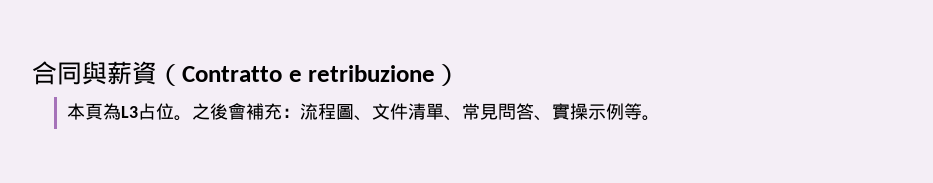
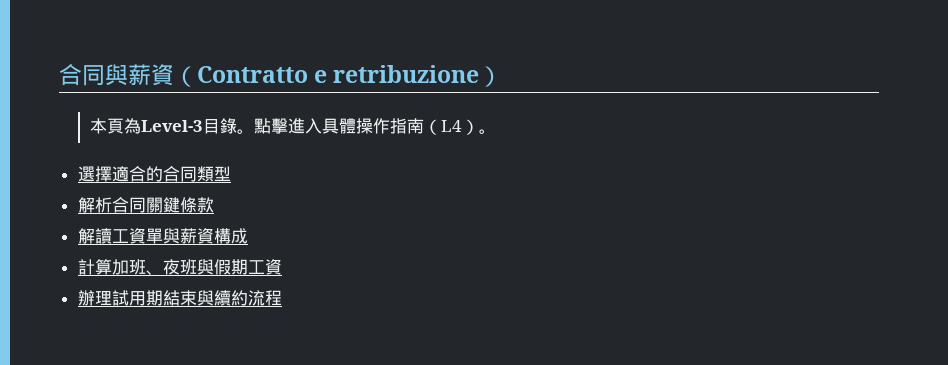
[120,103,660,121] L3占位。之後會補充：流程圖、文件清單、常見問答、實操示例等。 -> [140,118,496,135] [77,166,231,182] [77,197,214,213] [77,228,248,244] [77,259,282,275] [77,290,282,306] Level-3目錄。點擊進入具體操作指南（L4）。 // 選擇適合的合同類型 // 解析合同關鍵條款 // 解讀工資單與薪資構成 // 計算加班、夜班與假期工資 // 辦理試用期結束與續約流程

